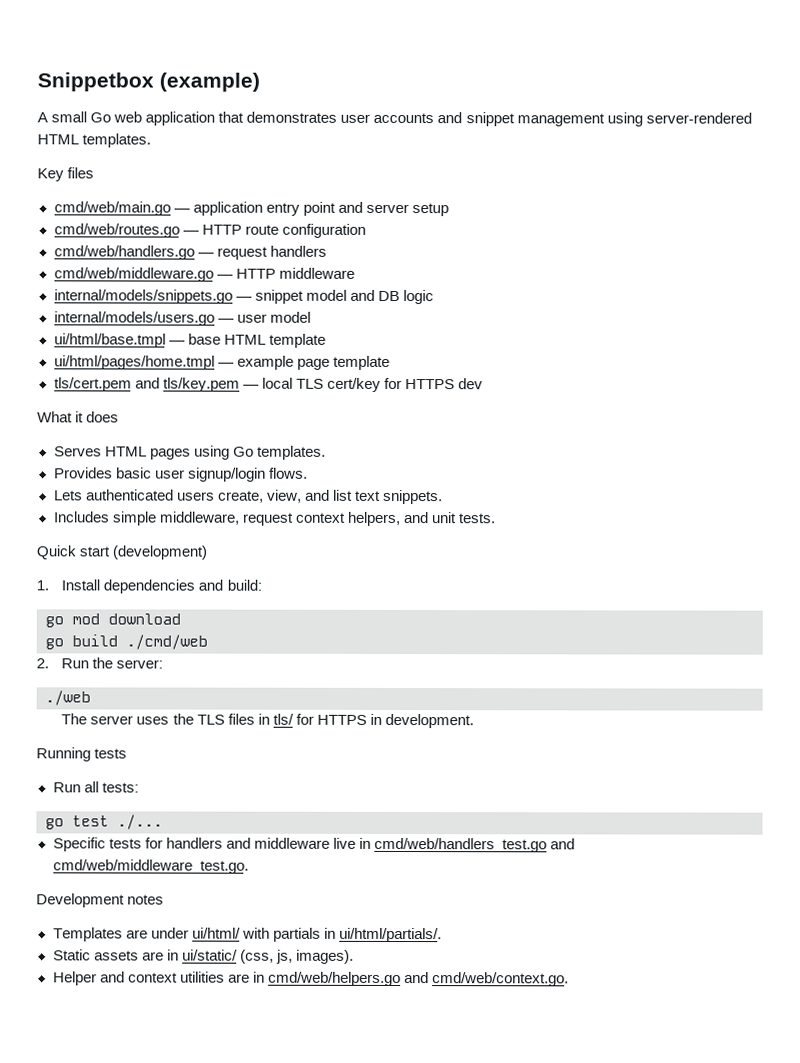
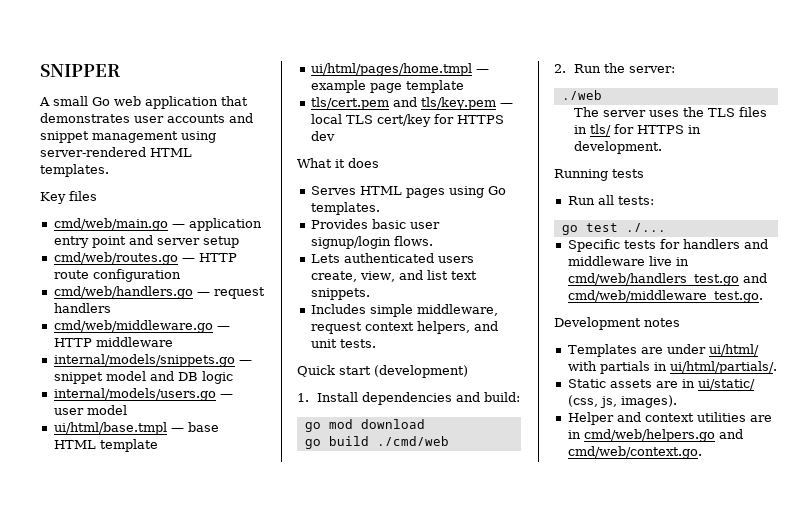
[37,72,260,92] Snippetbox (example) -> [40,64,120,77] SNIPPER

